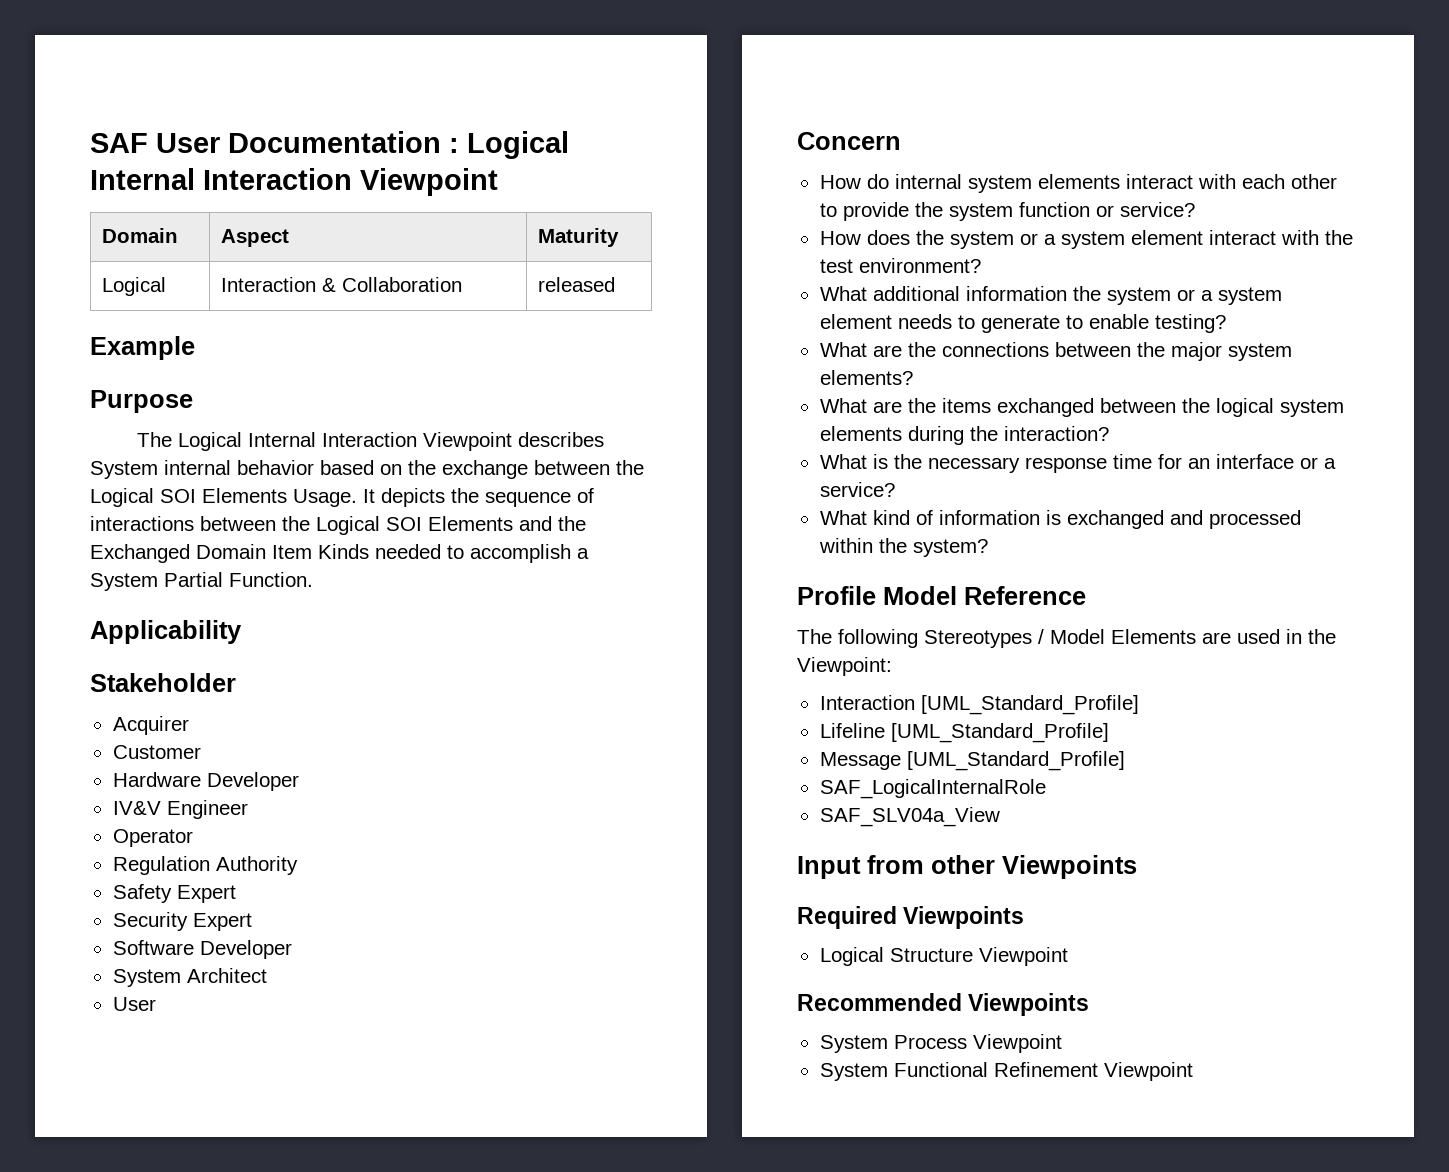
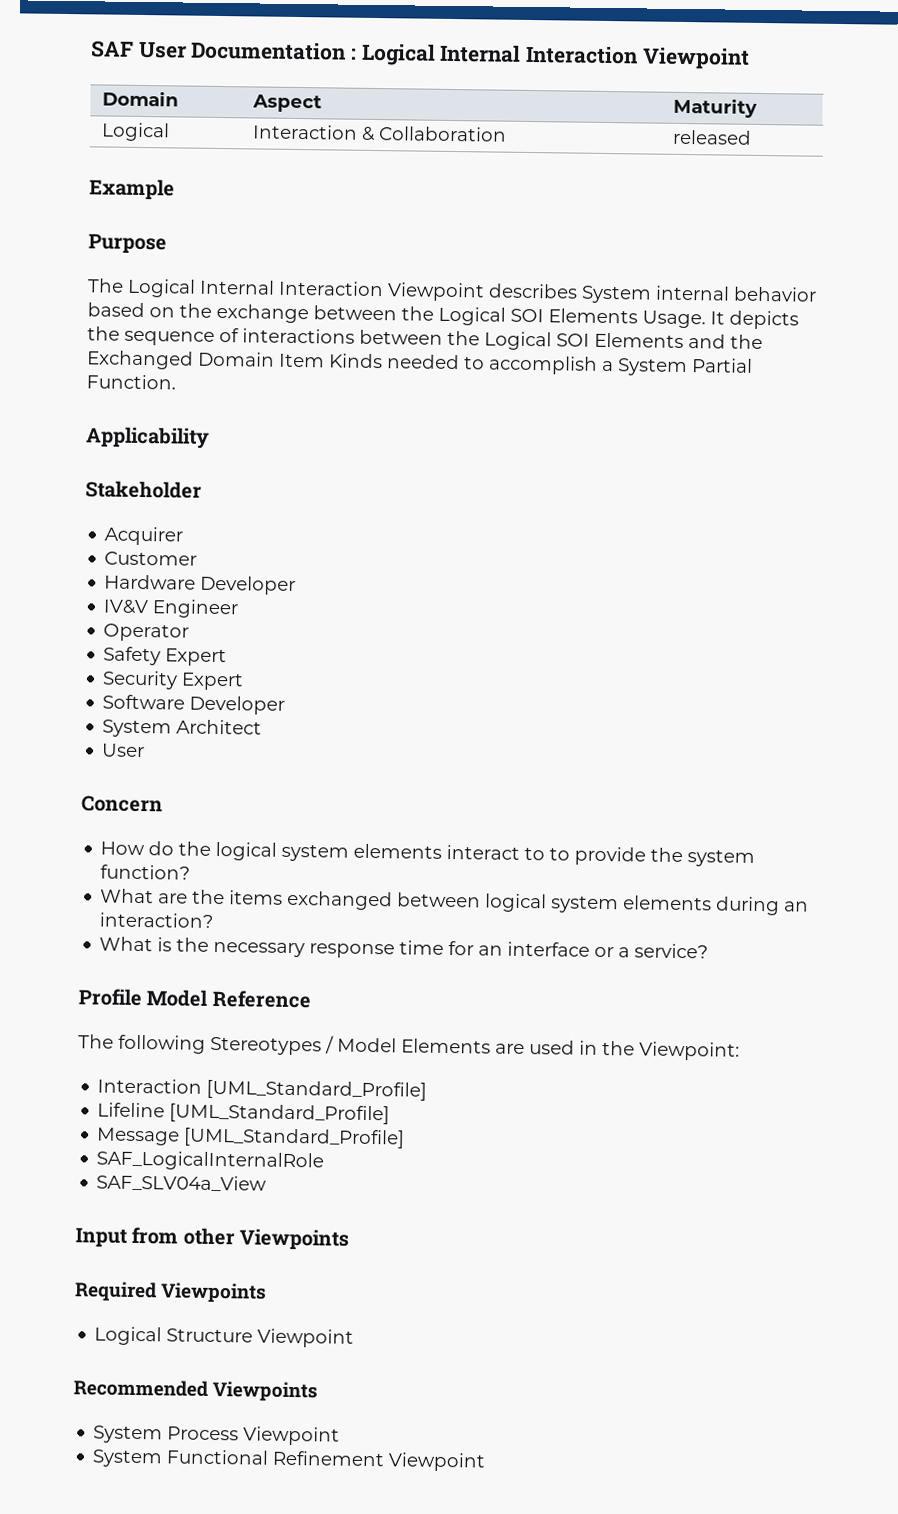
[112,856,298,875] // Regulation Authority -> (190, 632) none
[894,174,962,189] internal -> [178,841,278,861] the logical
[1197,174,1337,189] with each other -> [524,846,546,861] to
[1018,202,1195,217] [819,230,1353,249] [819,258,981,273] [819,286,1282,305] [819,314,1226,333] [819,342,1292,361] [819,370,913,385] function or service? // How does the system or a system element interact with the test environment? // What additional information the system or a system element needs to generate to enable testing? // What are the connections between the major system elements? -> [100,864,191,880] function?
[1181,398,1210,413] the -> (482, 900) none
[969,426,998,441] the -> [784,901,810,912] an
[819,510,1301,529] [818,538,988,557] // What kind of information is exchanged and processed within the system? -> (709, 951) none

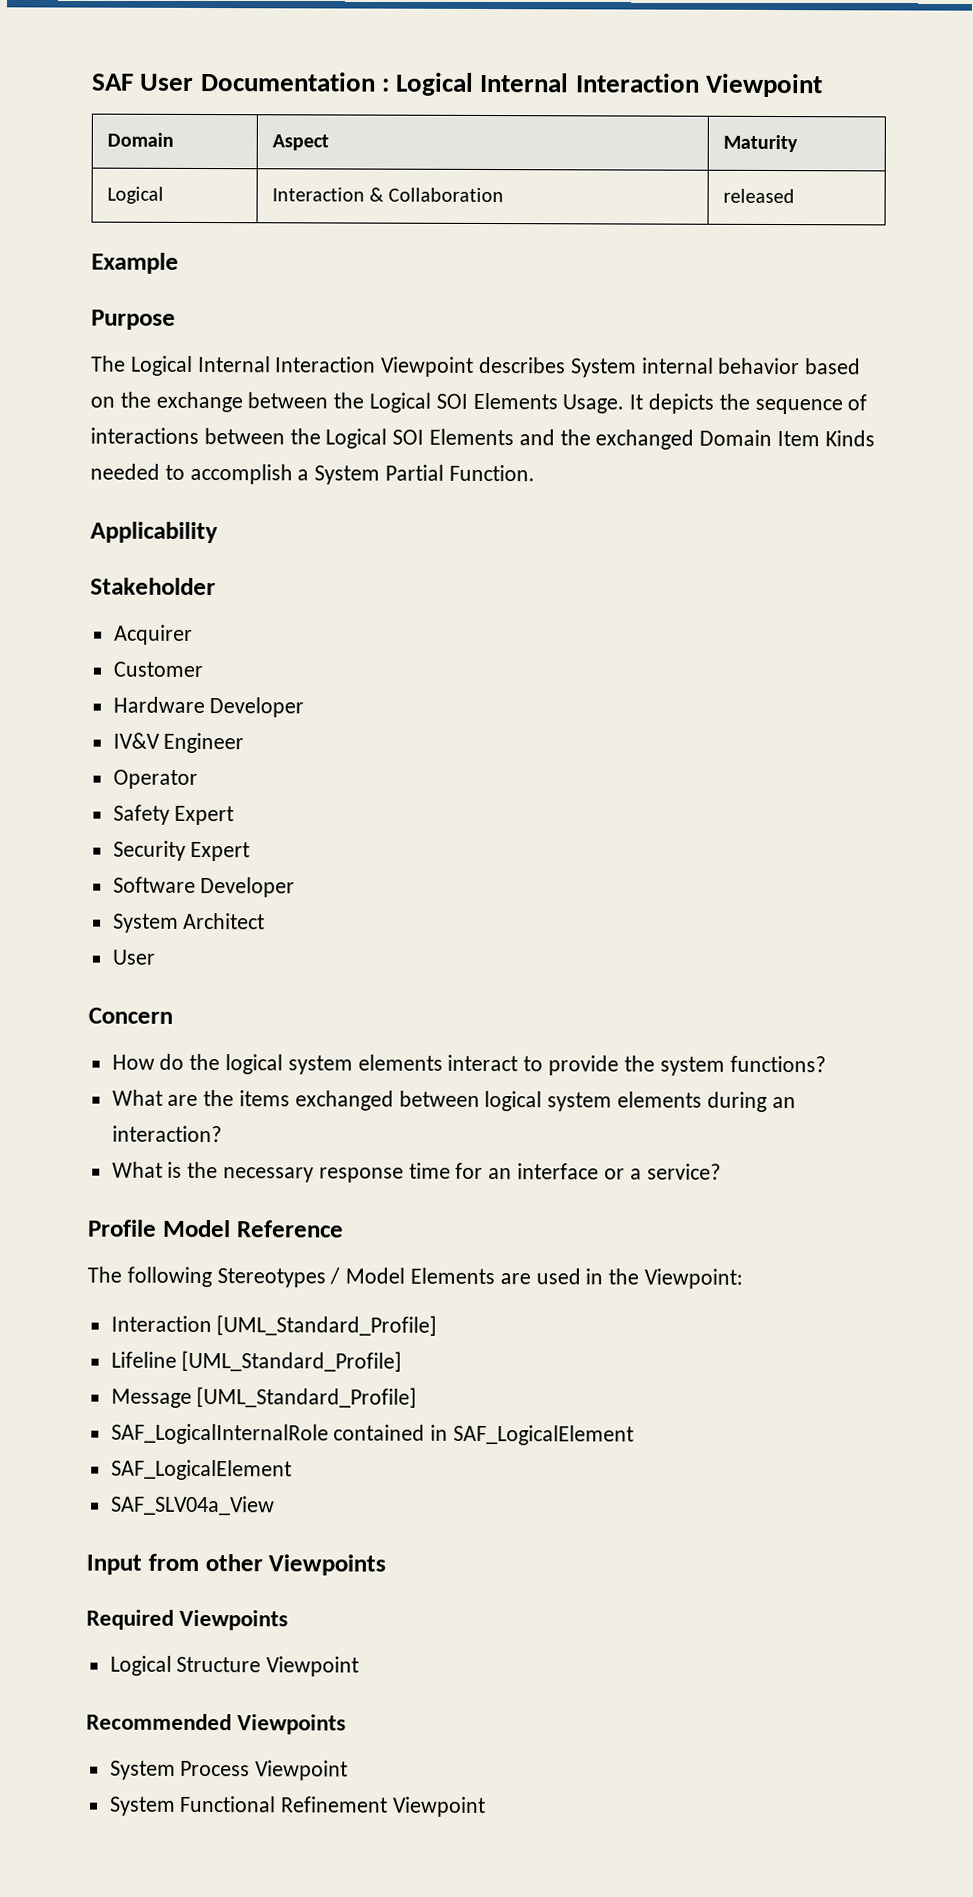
[86,350,194,370] Exchanged -> [595,429,695,450] exchanged
[549,847,571,861] to -> (544, 1064) none
[100,864,191,880] function? -> [729,1055,826,1073] functions?
(325, 1161) none -> [333,1424,635,1446] [110,1459,292,1481] contained in SAF_LogicalElement // SAF_LogicalElement

